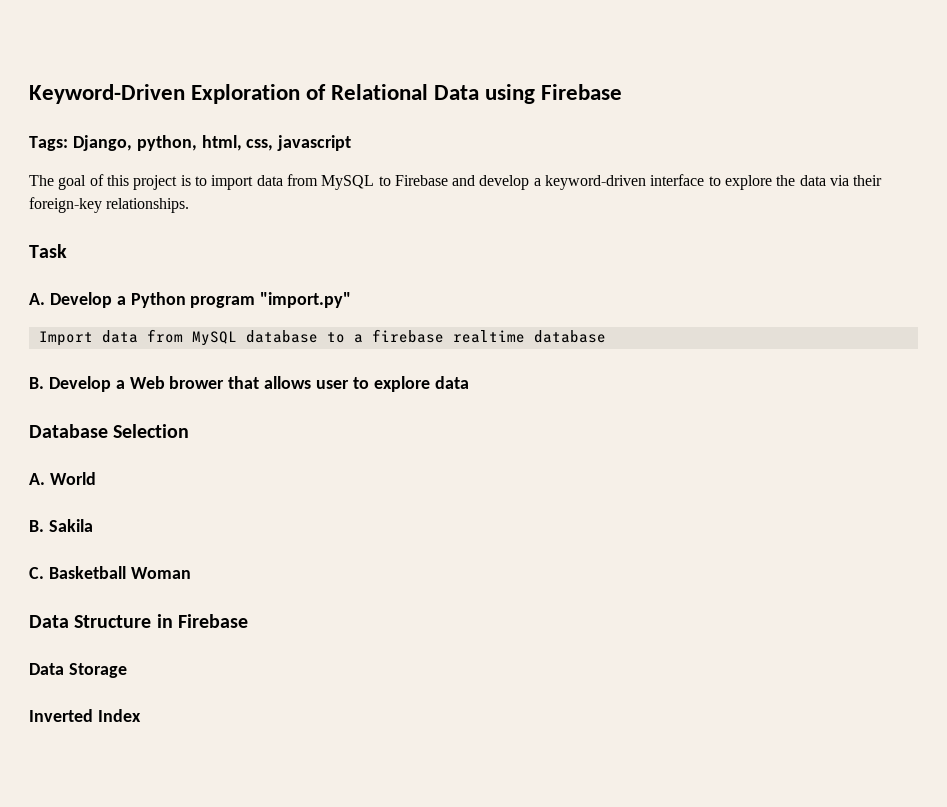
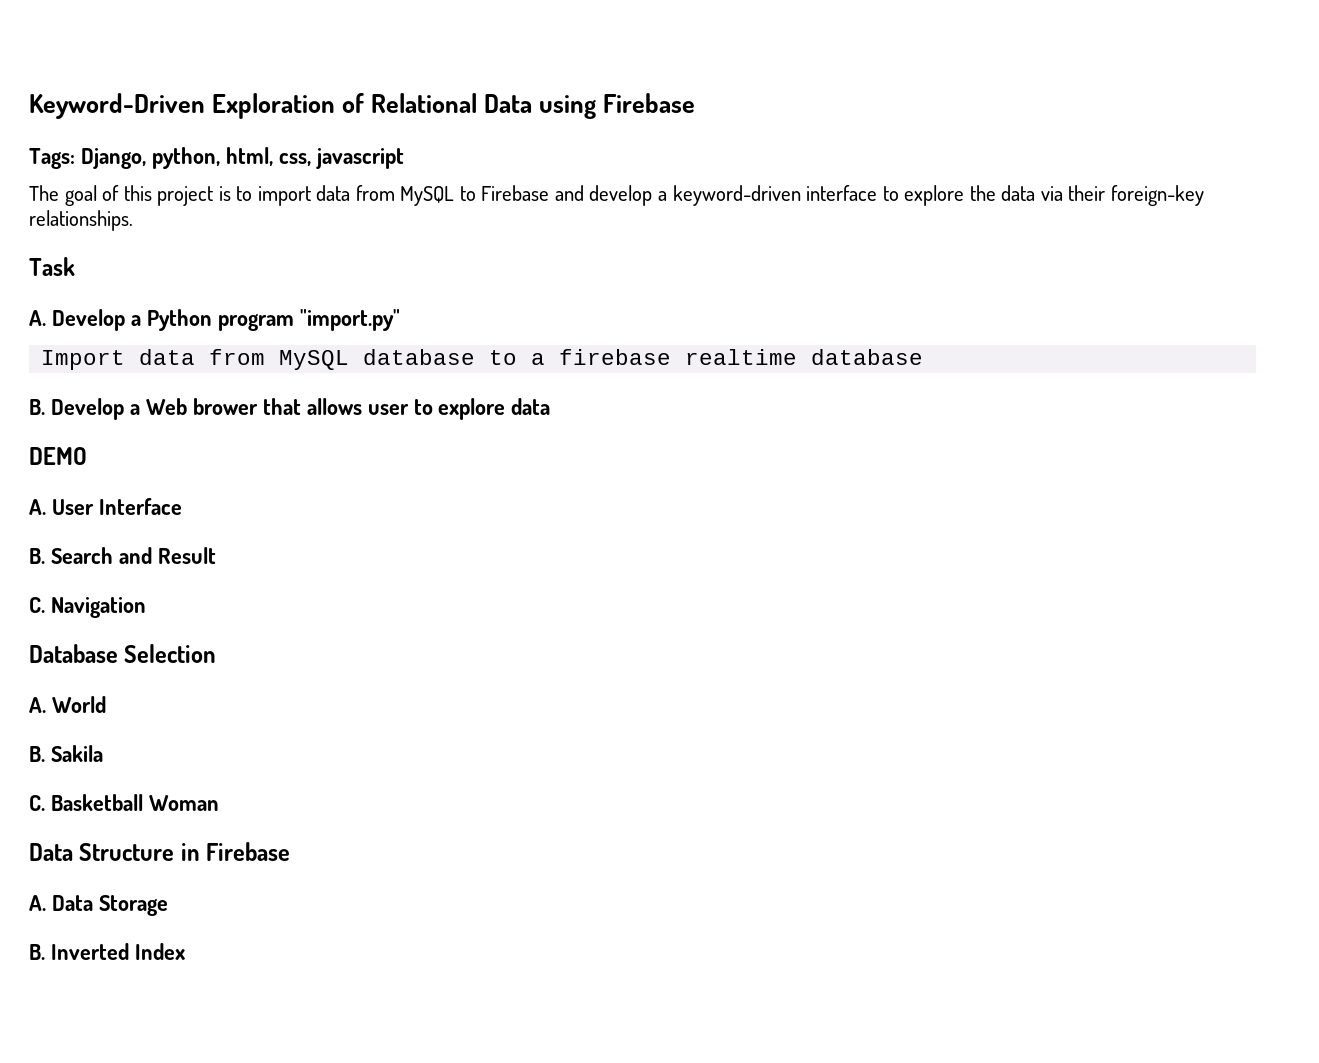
(469, 382) none -> [29,447,87,465] [29,498,182,515] [29,547,216,564] [29,597,146,618] // DEMO // A. User Interface // B. Search and Result // C. Navigation
(249, 621) none -> [29,895,46,911] A.
(127, 670) none -> [29,944,45,960] B.

